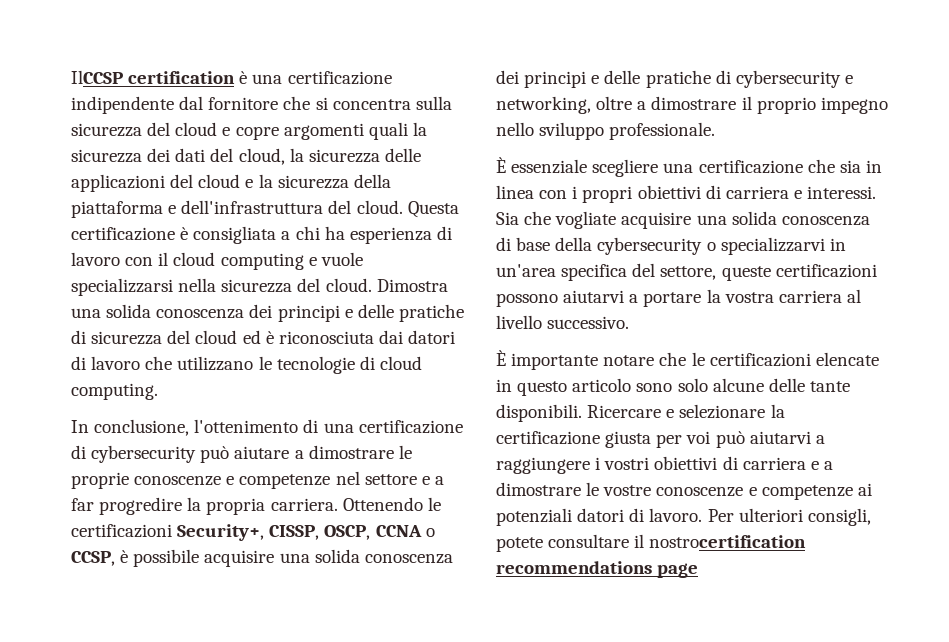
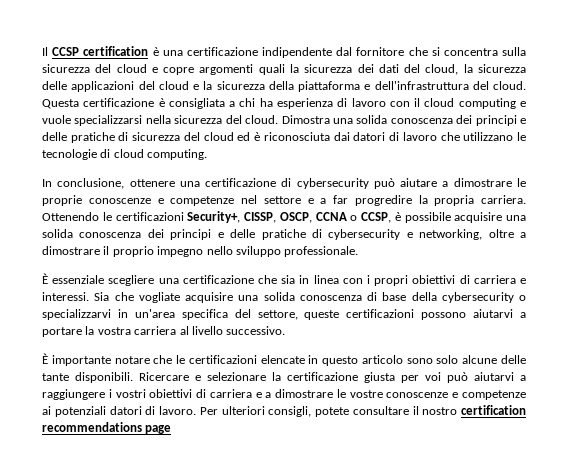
[71,70,123,84] IlCCSP -> [42,47,80,56] Il CCSP
[194,419,319,433] l'ottenimento di -> [129,179,175,187] ottenere
[649,535,807,548] nostrocertification -> [422,405,526,415] nostro certification

